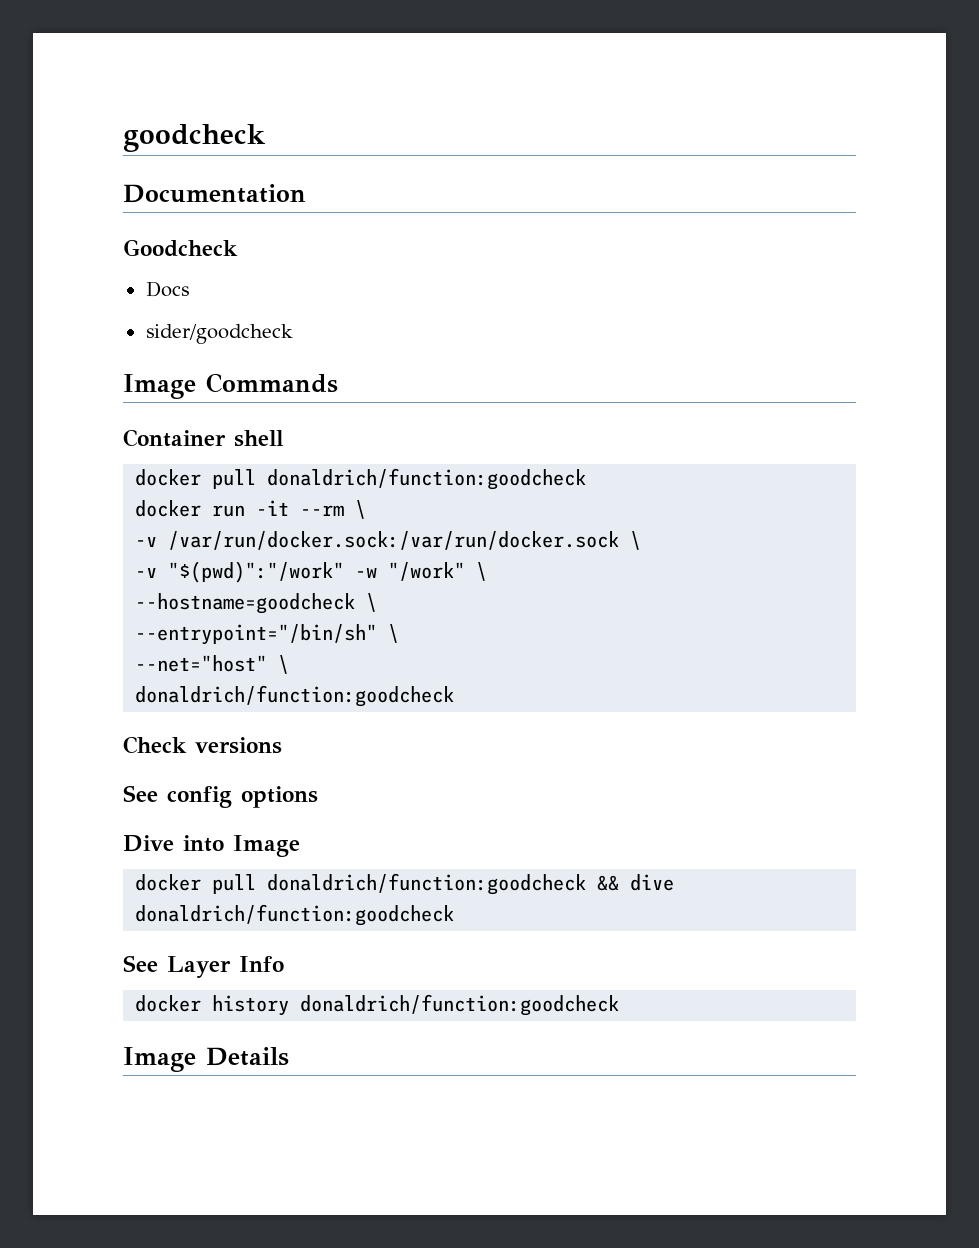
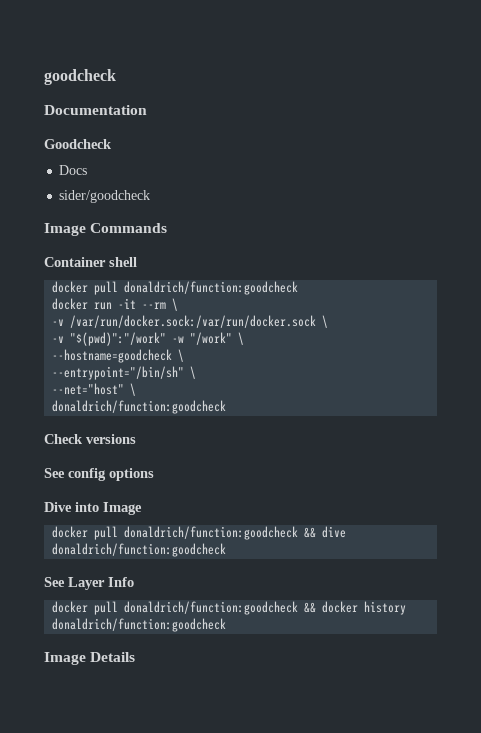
(202, 1003) none -> [94,601,359,615] pull donaldrich/function:goodcheck && docker

